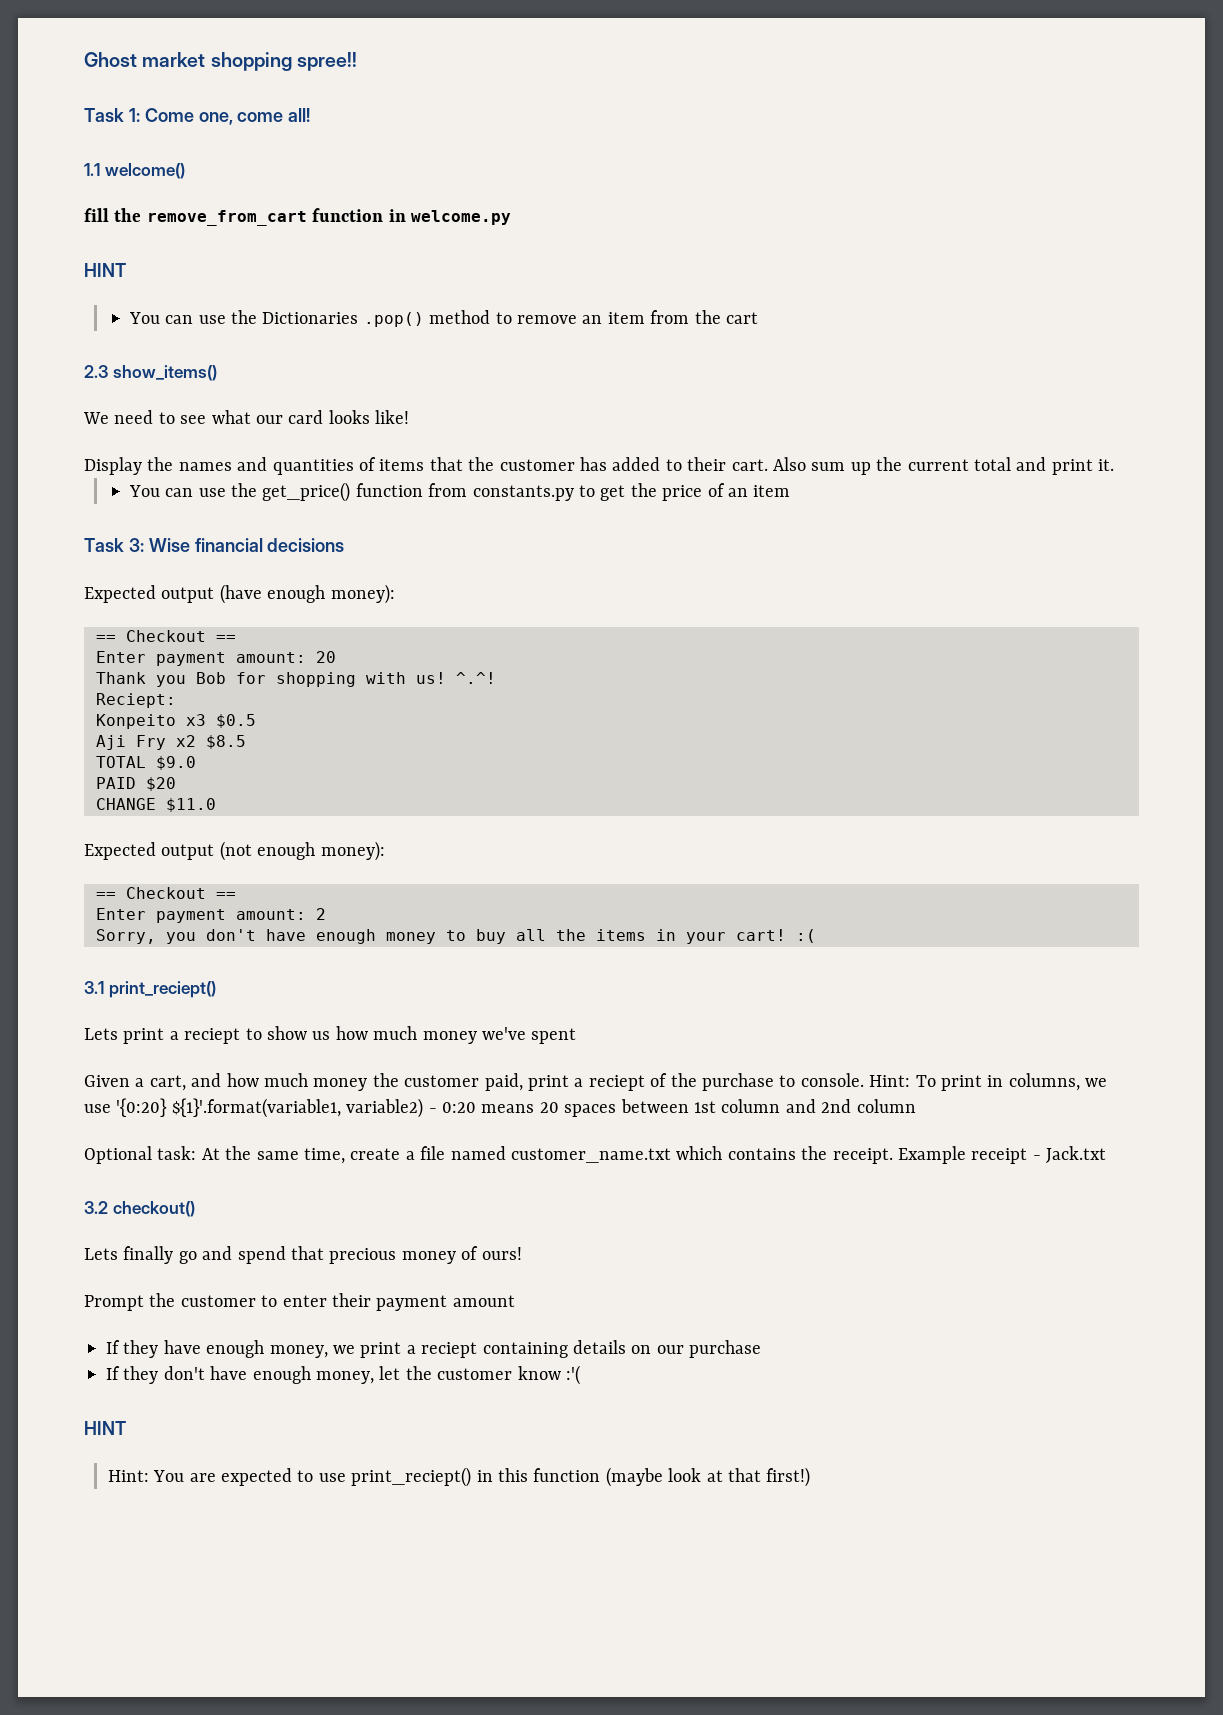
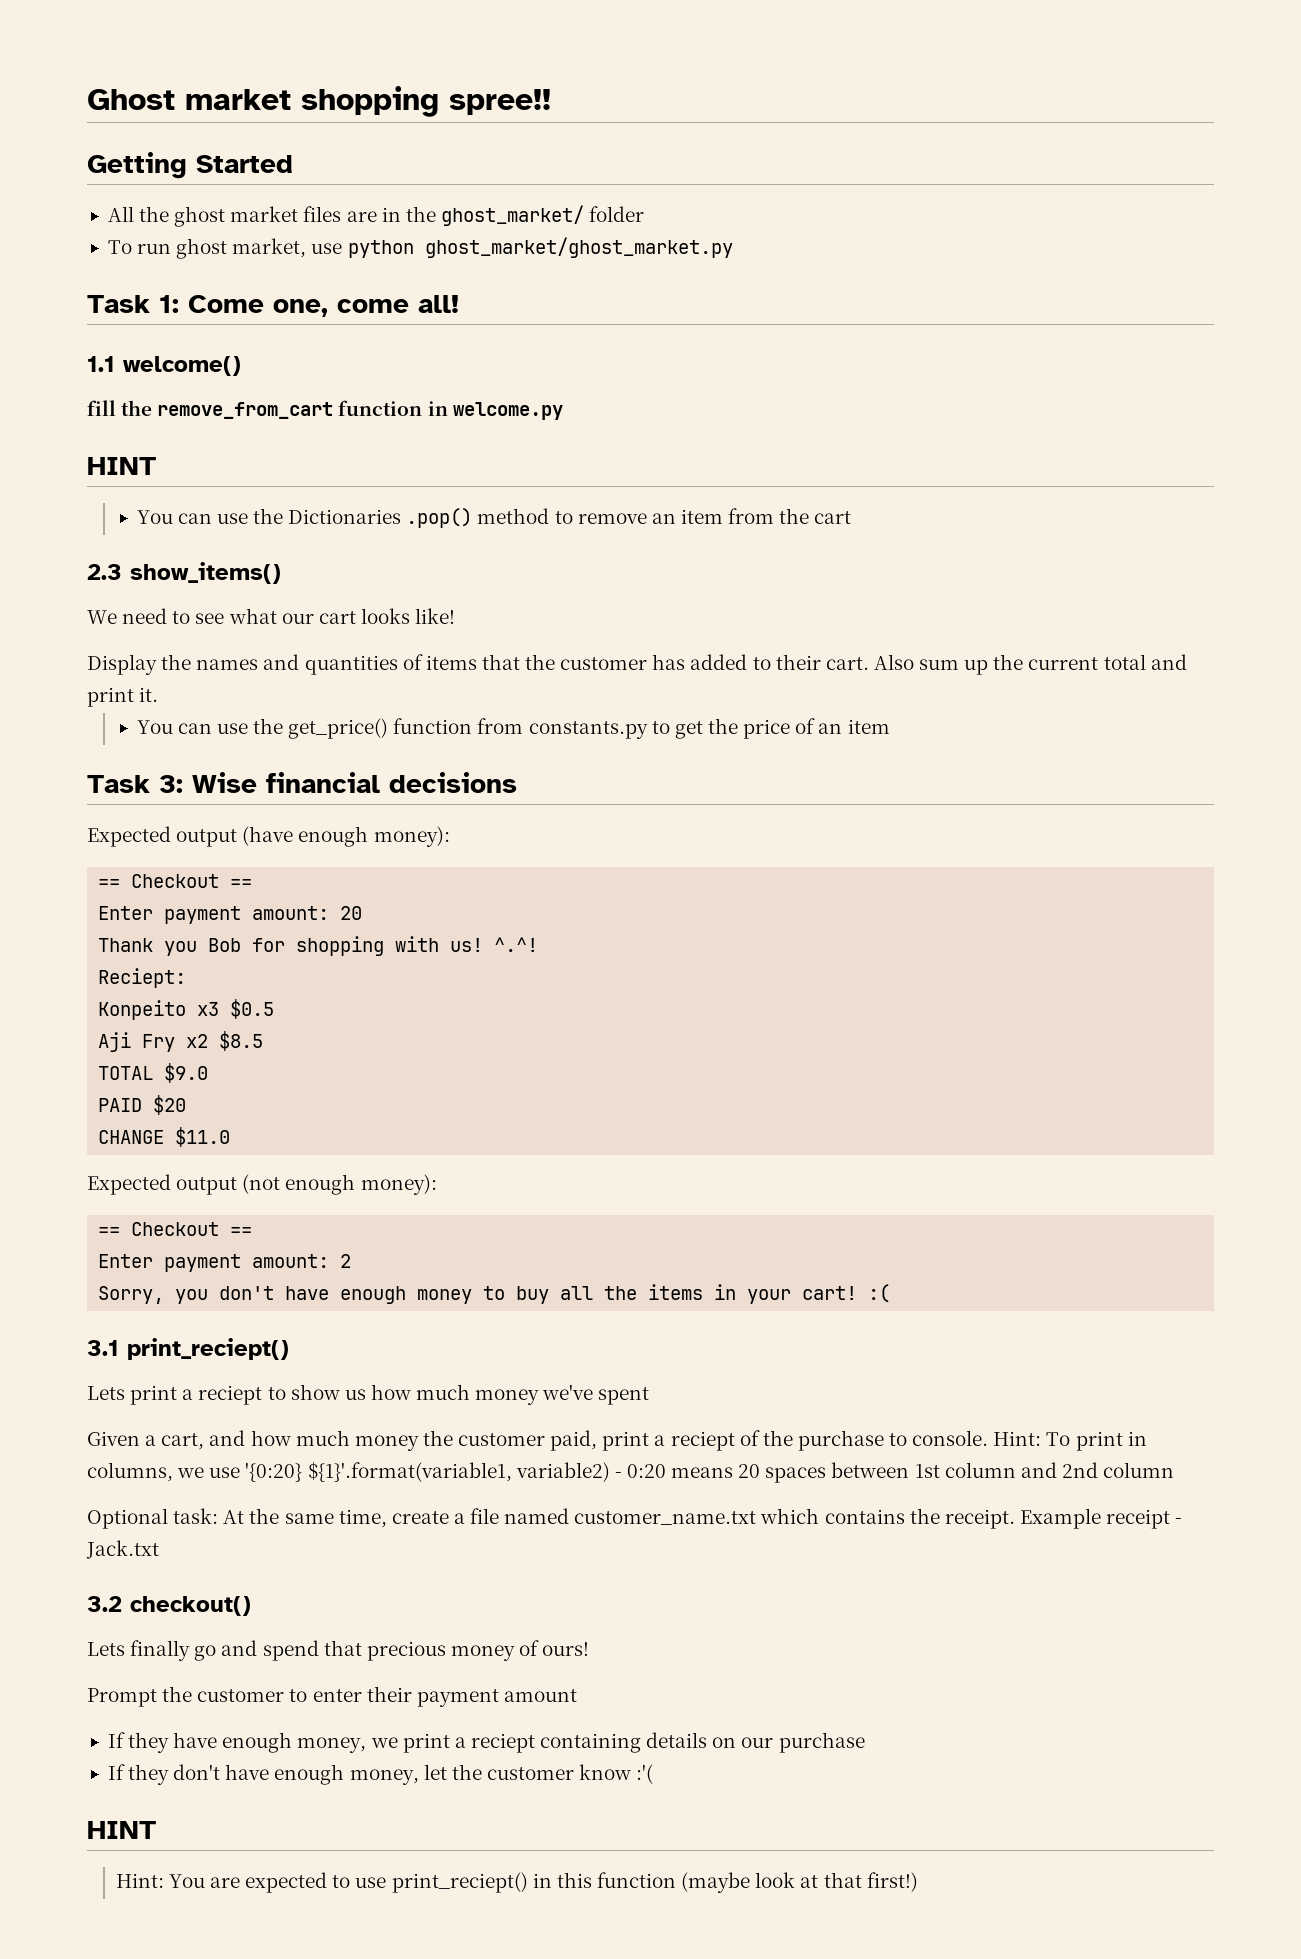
(357, 61) none -> [87,152,293,179] [107,205,645,227] [107,237,733,259] // Getting Started // All the ghost market files are in the ghost_market/ folder // To run ghost market, use python ghost_market/ghost_market.py
[288,410,324,424] card -> [318,611,356,624] cart

